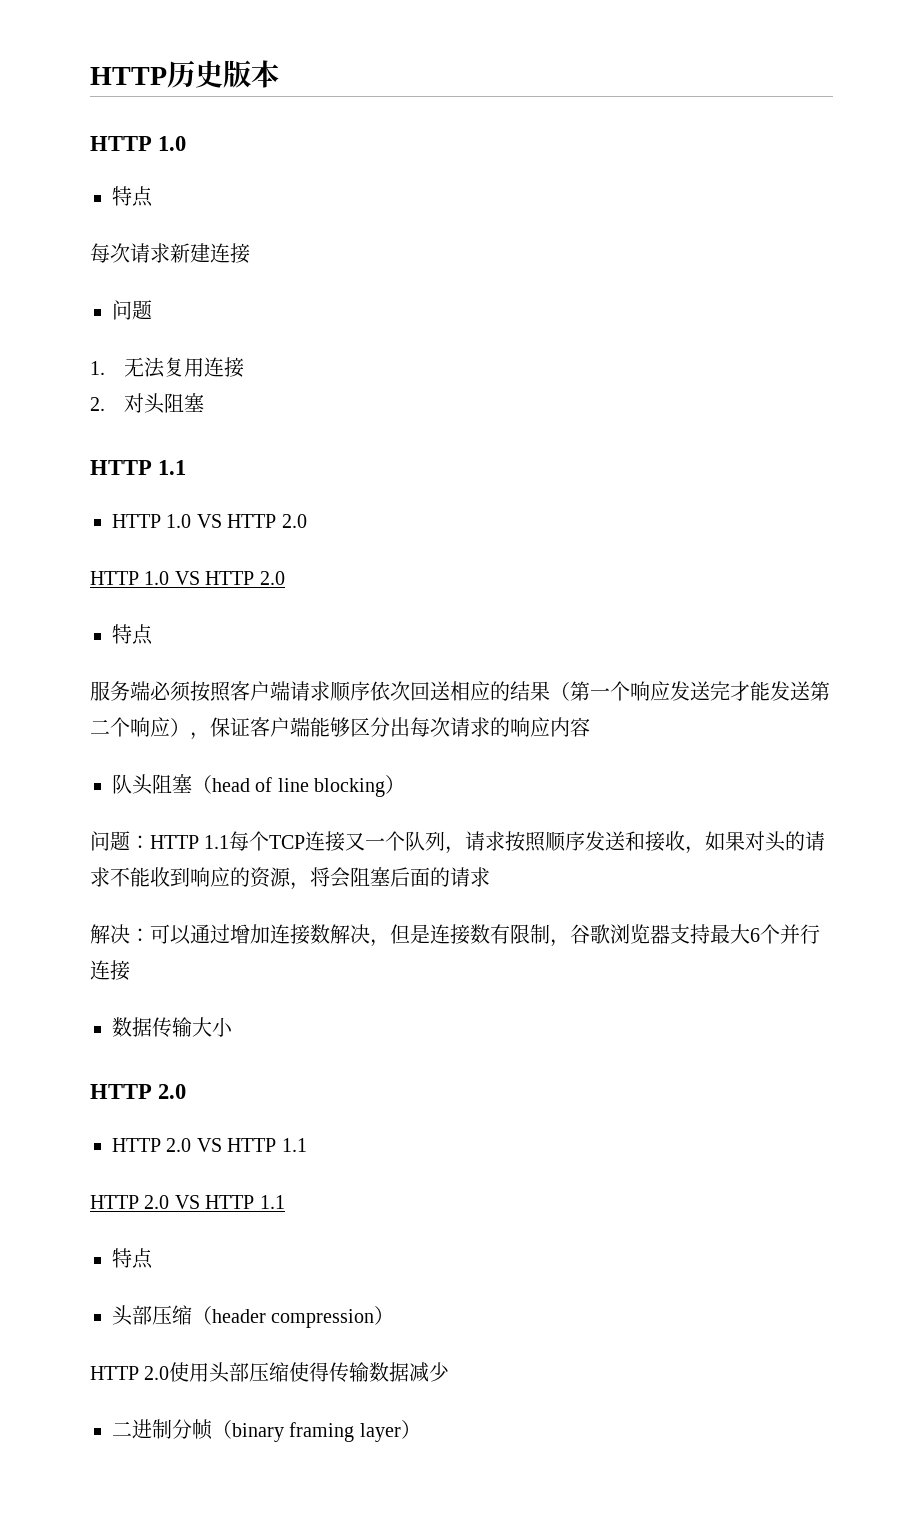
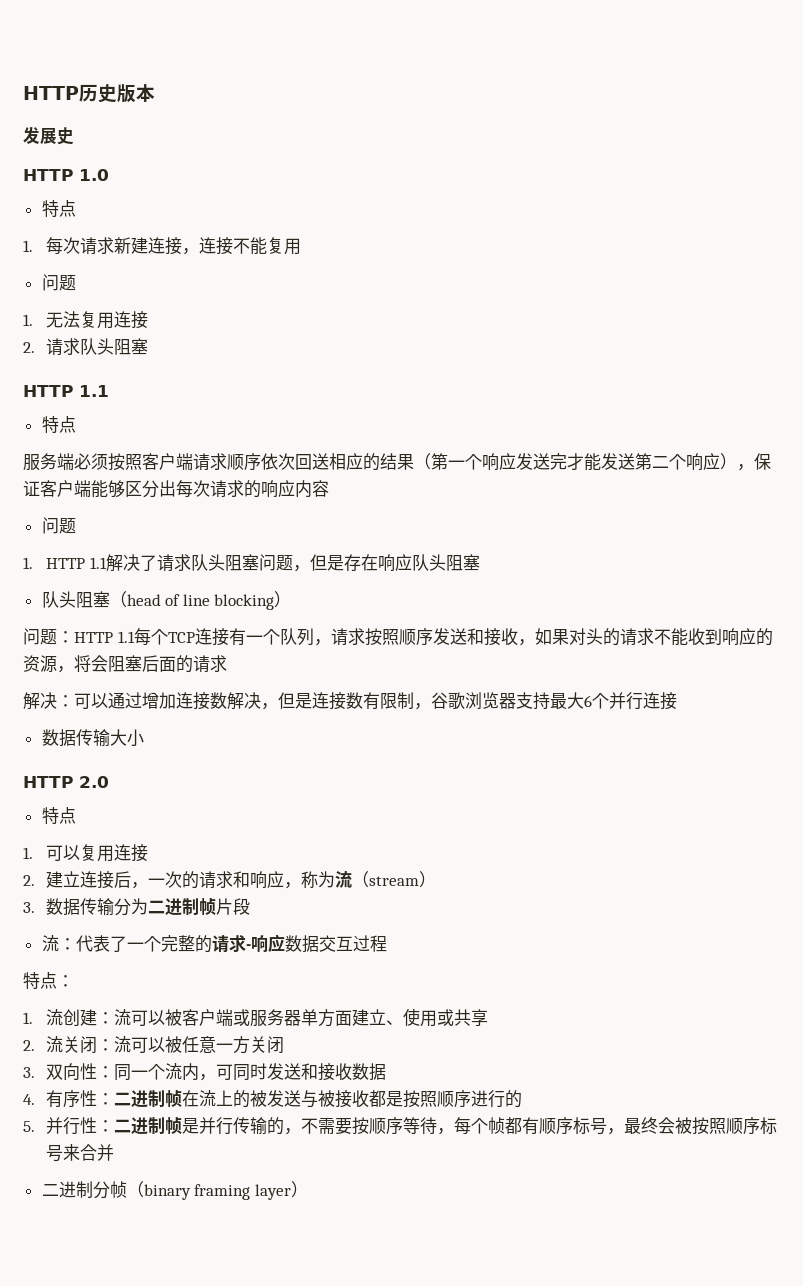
(279, 74) none -> [23,126,74,145] // 发展史
(153, 196) none -> [23,240,33,252] 1.
(250, 253) none -> [181,237,301,255] ，连接不能复用
[123,393,144,413] 对 -> [45,338,97,356] 请求队
[112,514,307,528] [90,571,285,585] // HTTP 1.0 VS HTTP 2.0 // HTTP 1.0 VS HTTP 2.0 -> (109, 391) none
(590, 727) none -> [41,517,76,534] [23,554,480,572] // 问题 // 1. HTTP 1.1解决了请求队头阻塞问题，但是存在响应队头阻塞
[345,832,366,851] 又 -> [228,628,246,646] 有
[112,1138,307,1152] [90,1195,285,1209] [112,1248,153,1269] [112,1305,395,1328] [90,1362,450,1383] HTTP 2.0 VS HTTP 1.1 // HTTP 2.0 VS HTTP 1.1 // 特点 // 头部压缩（header compression） // HTTP 2.0使用头部压缩使得传输数据减少 -> [41,807,76,824] [23,844,148,862] [23,871,436,889] [23,898,250,916] [41,934,387,953] [23,972,74,989] [23,1008,488,1027] [23,1036,284,1054] [23,1063,386,1081] [23,1090,522,1108] [23,1117,777,1135] [45,1144,114,1162] 特点 // 1.可以复用连接 // 2.建立连接后，一次的请求和响应，称为流（stream） // 3.数据传输分为二进制帧片段 // 流：代表了一个完整的请求-响应数据交互过程 // 特点： // 1.流创建：流可以被客户端或服务器单方面建立、使用或共享 // 2.流关闭：流可以被任意一方关闭 // 3.双向性：同一个流内，可同时发送和接收数据 // 4.有序性：二进制帧在流上的被发送与被接收都是按照顺序进行的 // 5.并行性：二进制帧是并行传输的，不需要按顺序等待，每个帧都有顺序标号，最终会被按照顺序标号来合并

